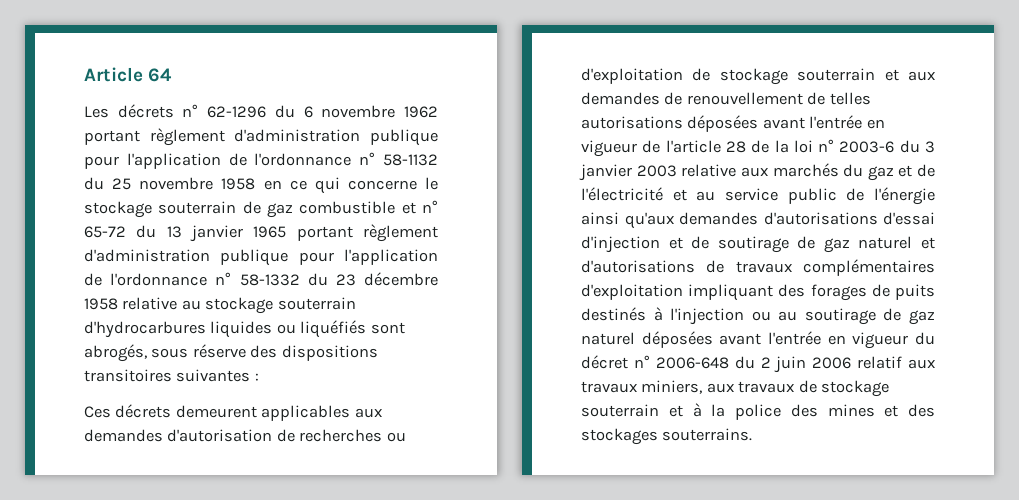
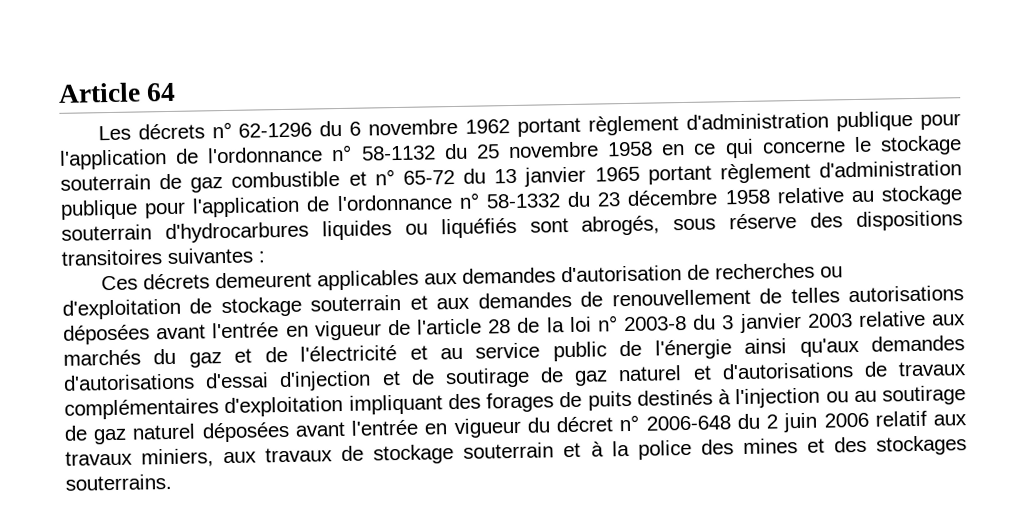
[839,141,895,153] 2003-6 -> [623,315,687,332] 2003-8

